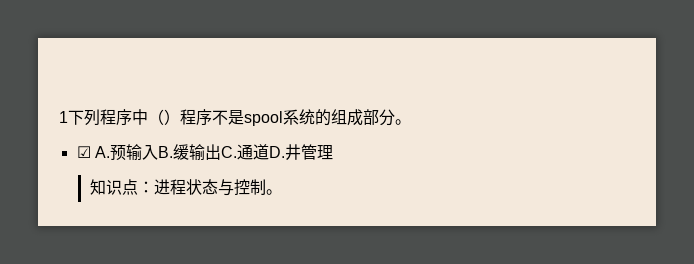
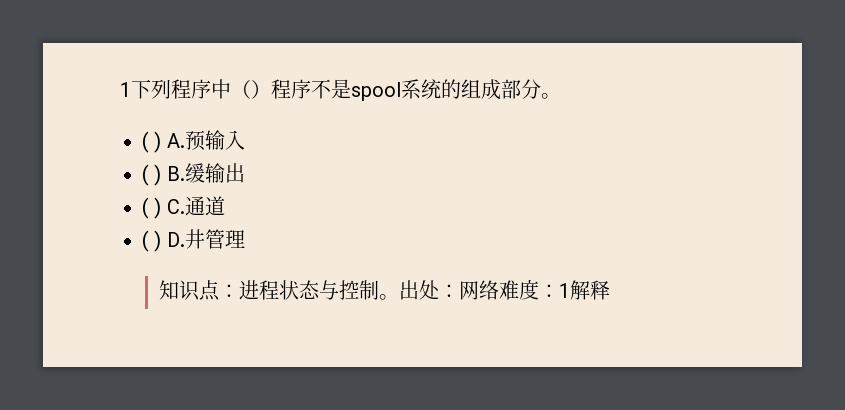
[76,146,91,158] ☑ -> [142,131,162,153] ( )
(158, 152) none -> [142,164,162,186] // ( )
(221, 152) none -> [142,197,162,219] // ( )
(269, 152) none -> [142,230,162,252] // ( )
(282, 192) none -> [399,279,611,300] 出处：网络难度：1解释

